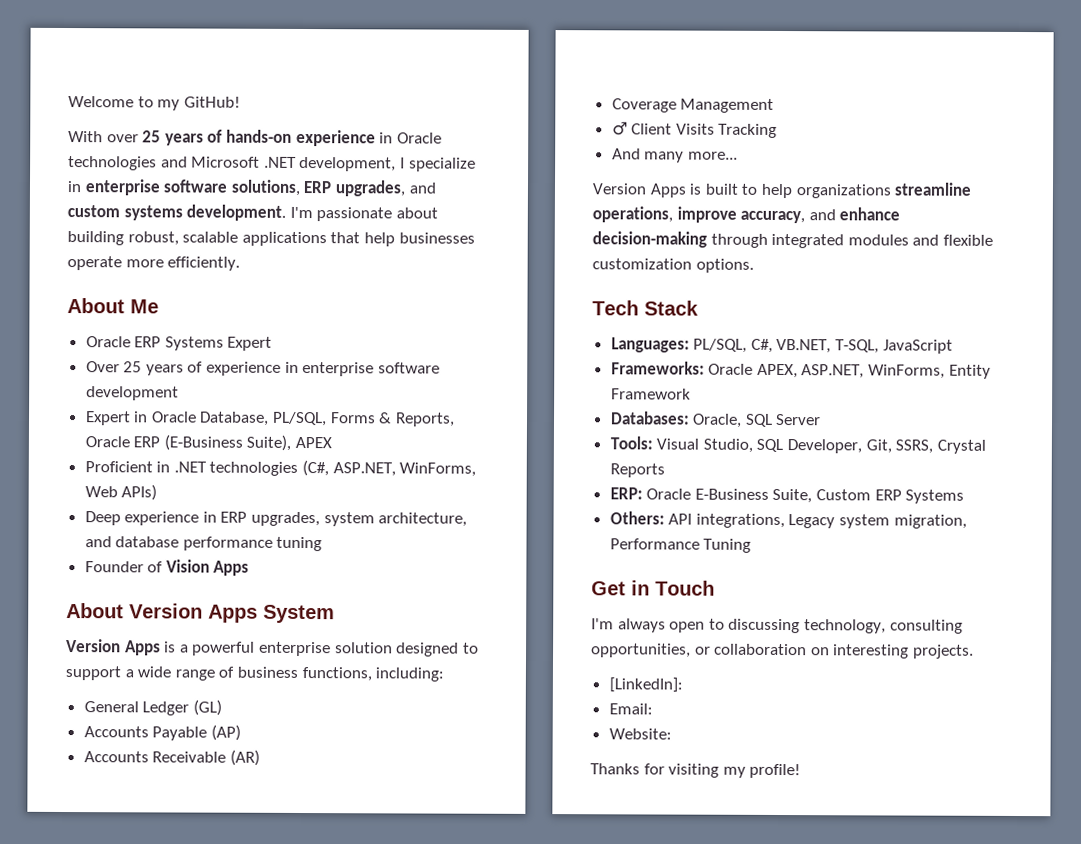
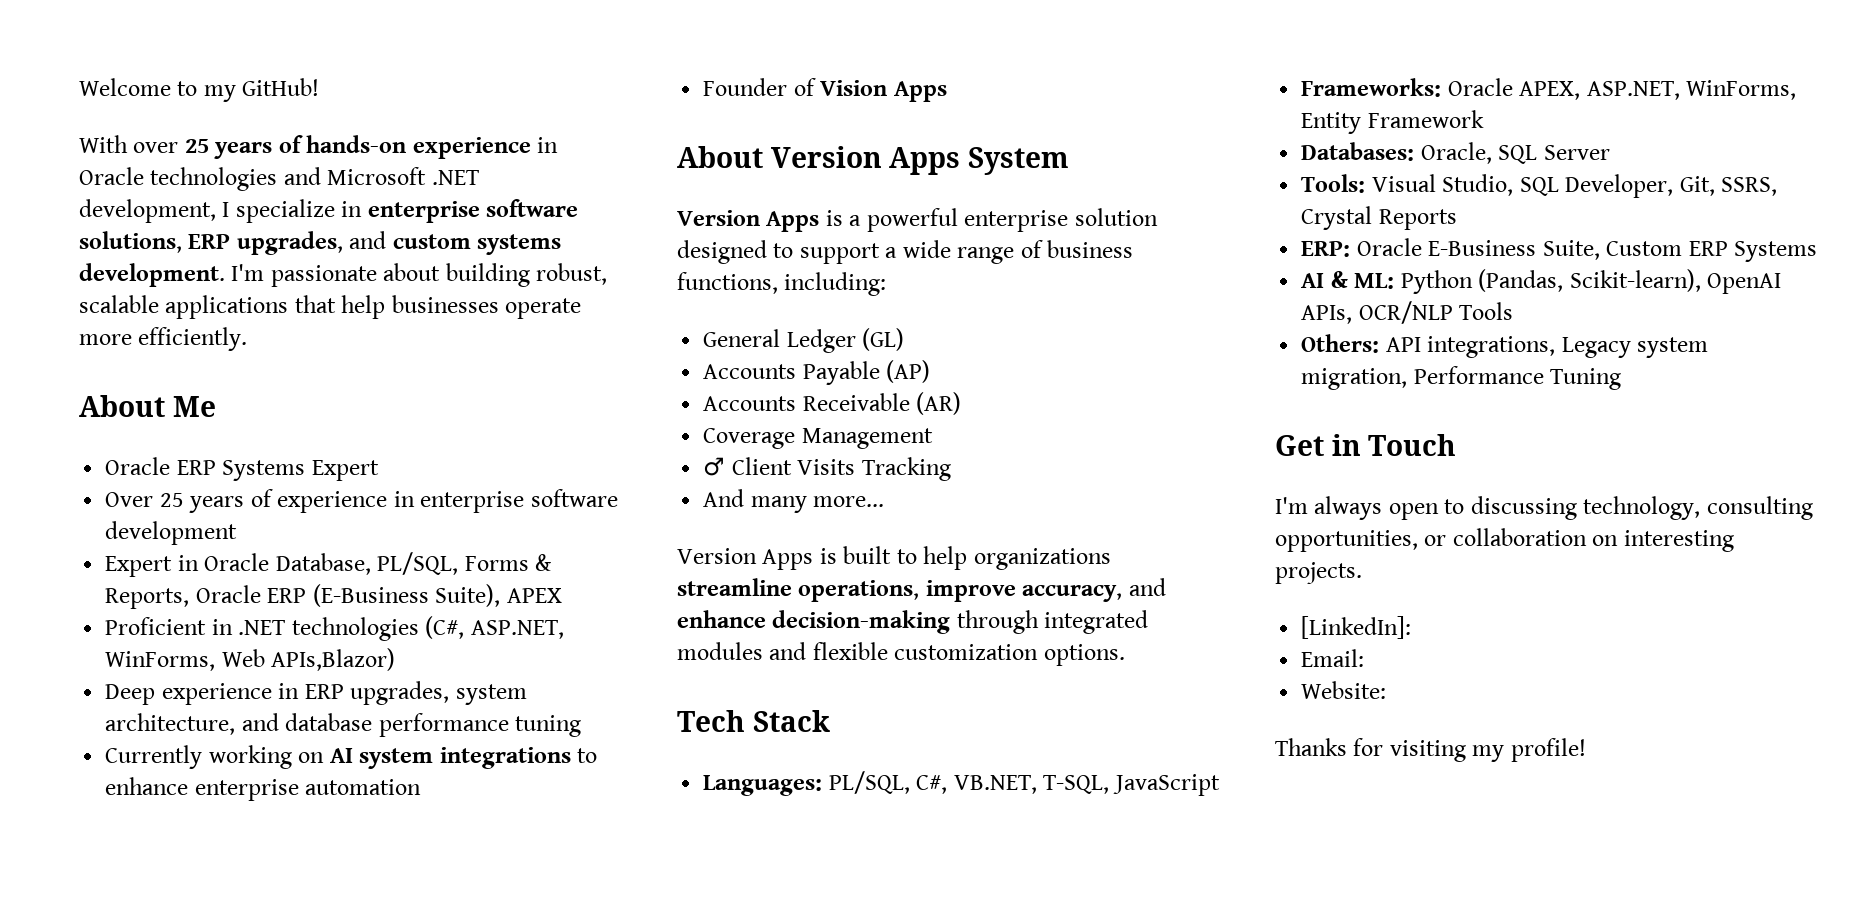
[121,484,158,501] APIs) -> [271,648,396,671] APIs,Blazor)
(323, 544) none -> [105,745,598,769] [105,777,422,801] // Currently working on AI system integrations to enhance enterprise automation
(965, 496) none -> [1301,269,1782,294] [1301,301,1514,324] // AI & ML: Python (Pandas, Scikit-learn), OpenAI APIs, OCR/NLP Tools

